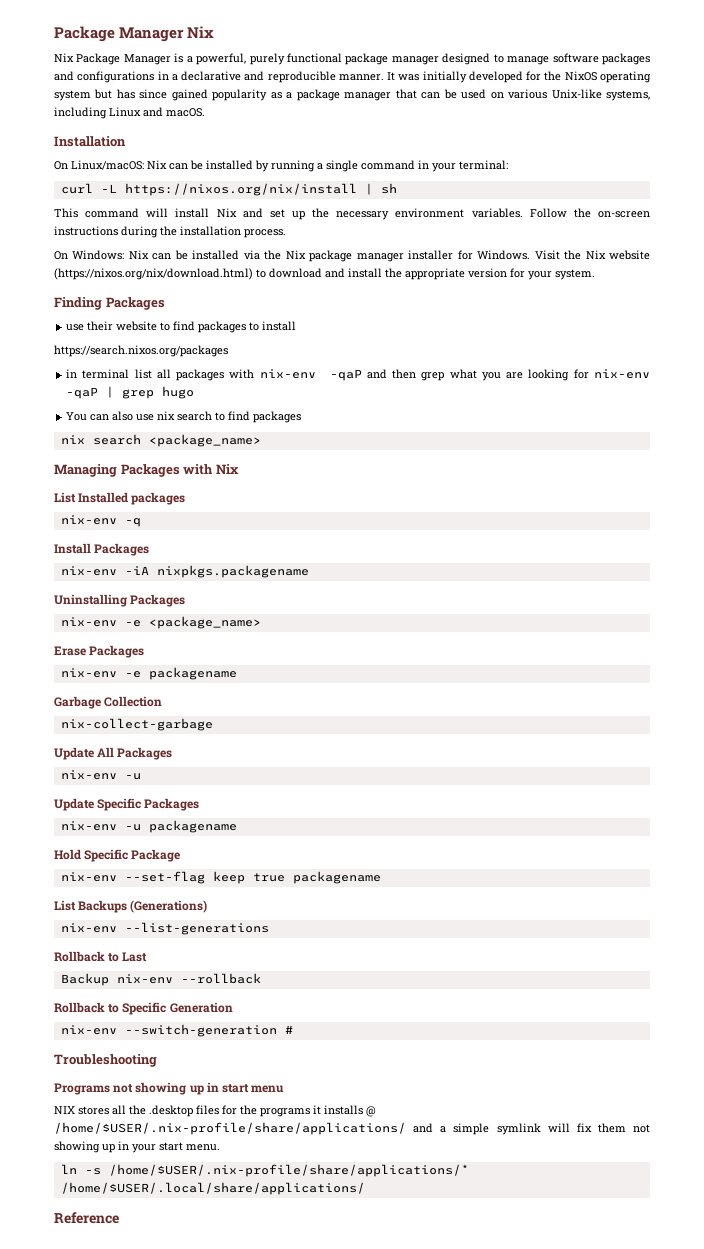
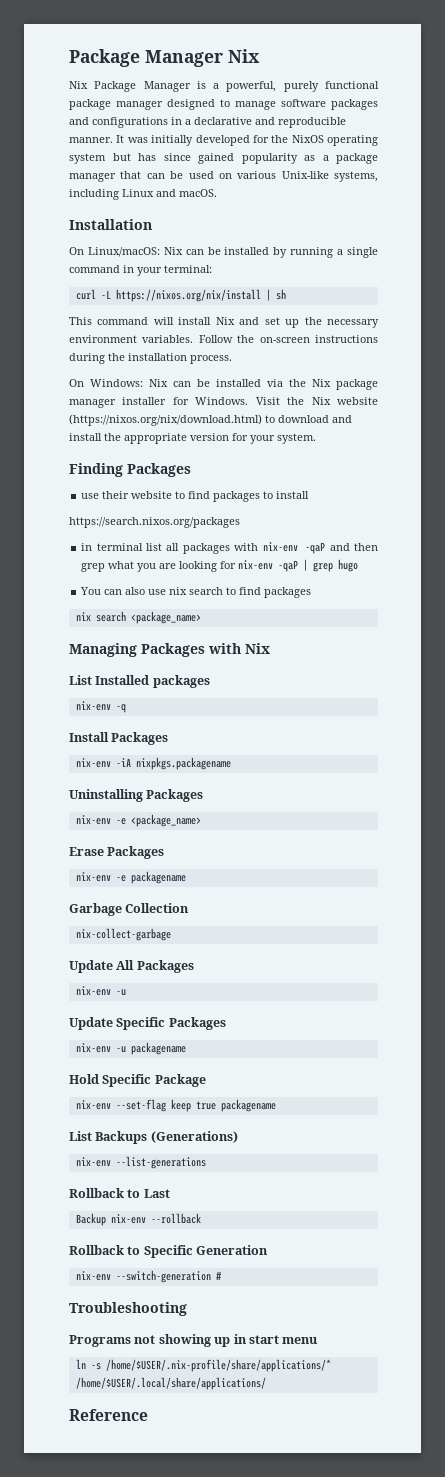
[54,1105,376,1117] [54,1122,650,1135] [54,1141,220,1153] // NIX stores all the .desktop files for the programs it installs @ /home/$USER/.nix-profile/share/applications/ and a simple symlink will fix them not showing up in your start menu. -> (319, 1340) none

